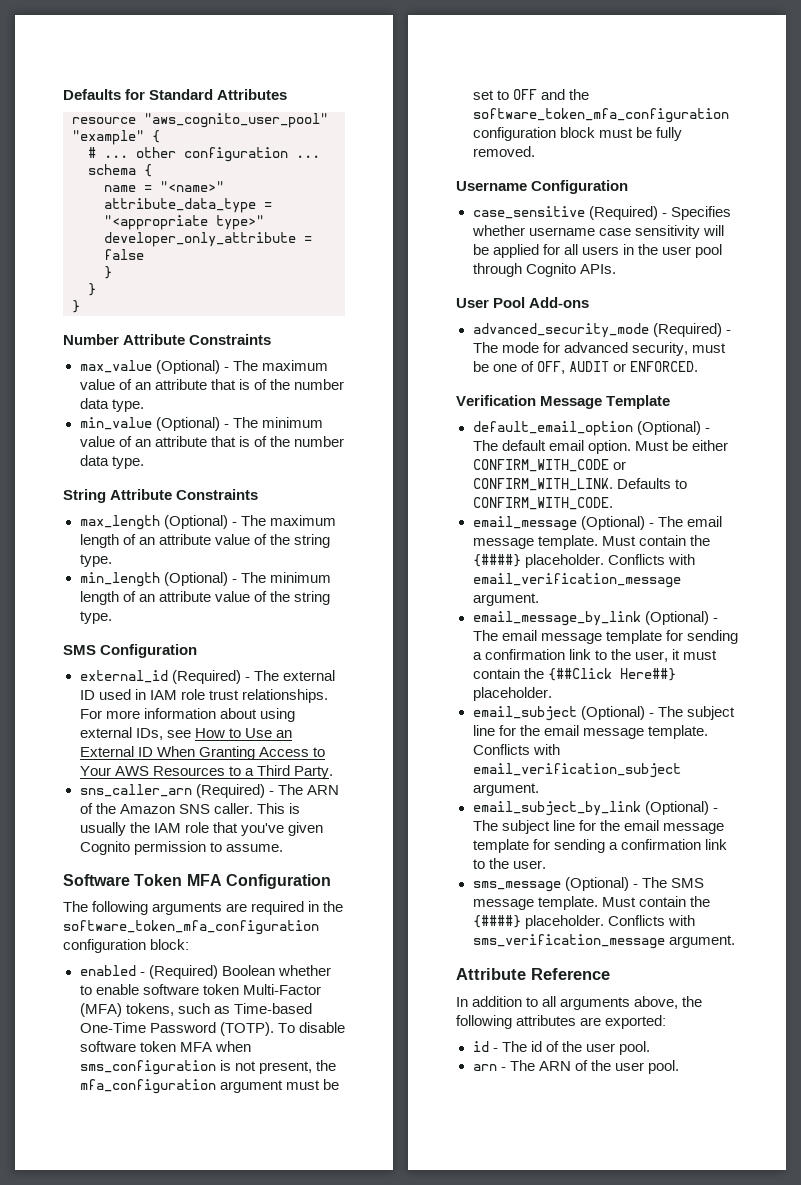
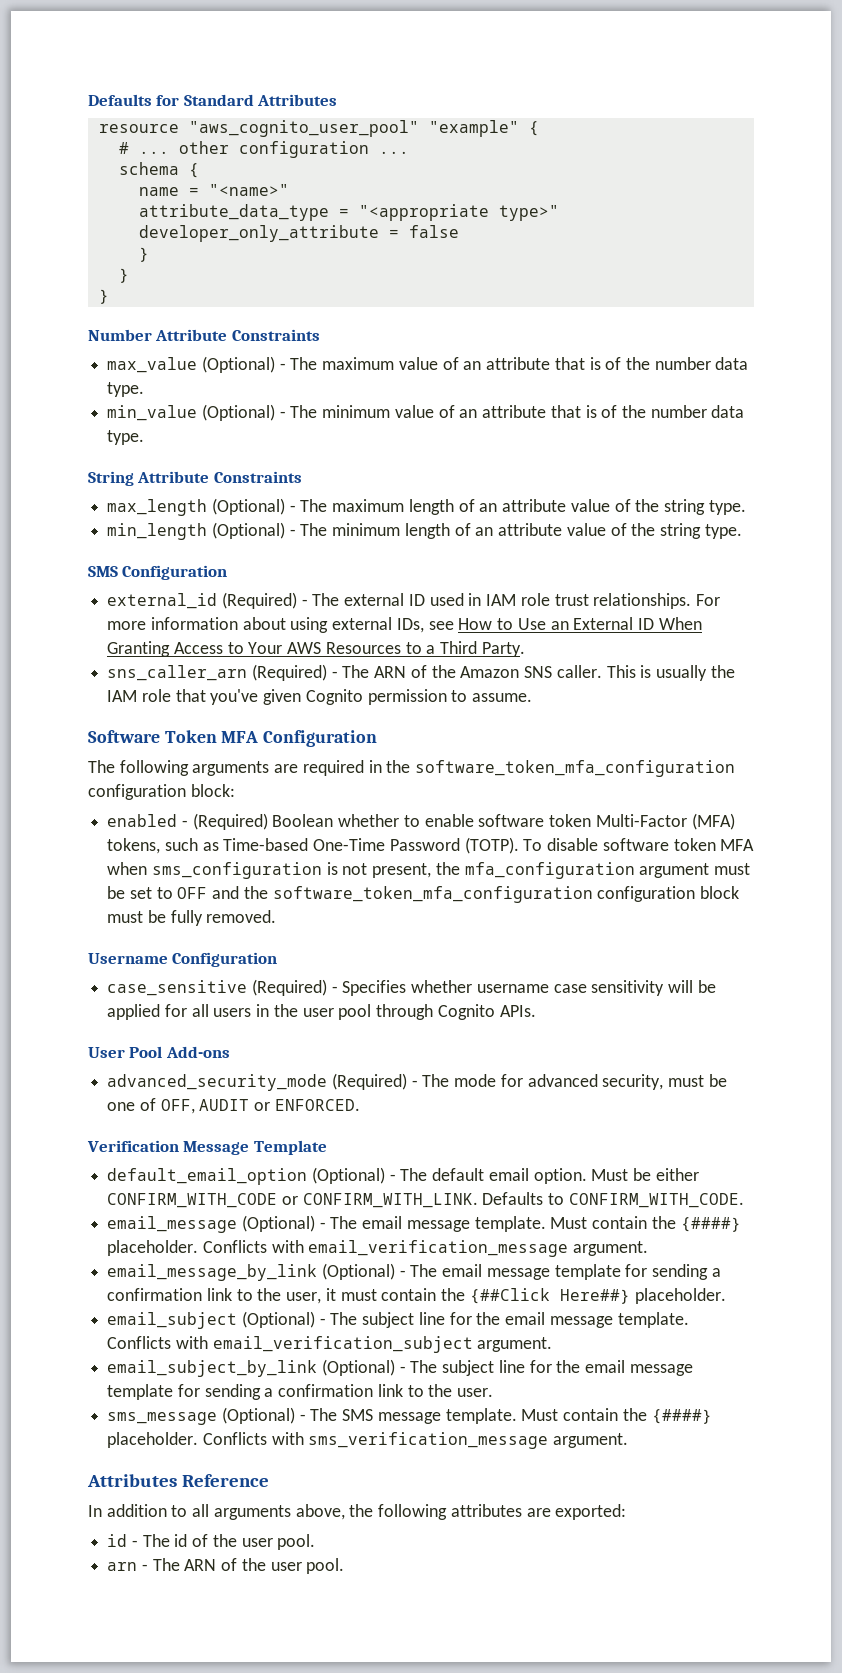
[456,968,526,980] Attribute -> [87,1474,177,1487] Attributes

